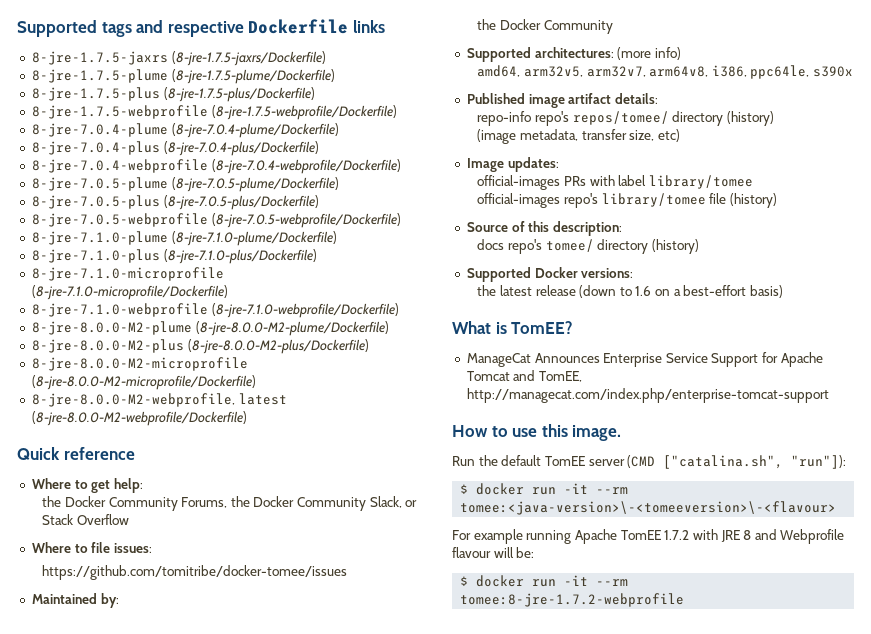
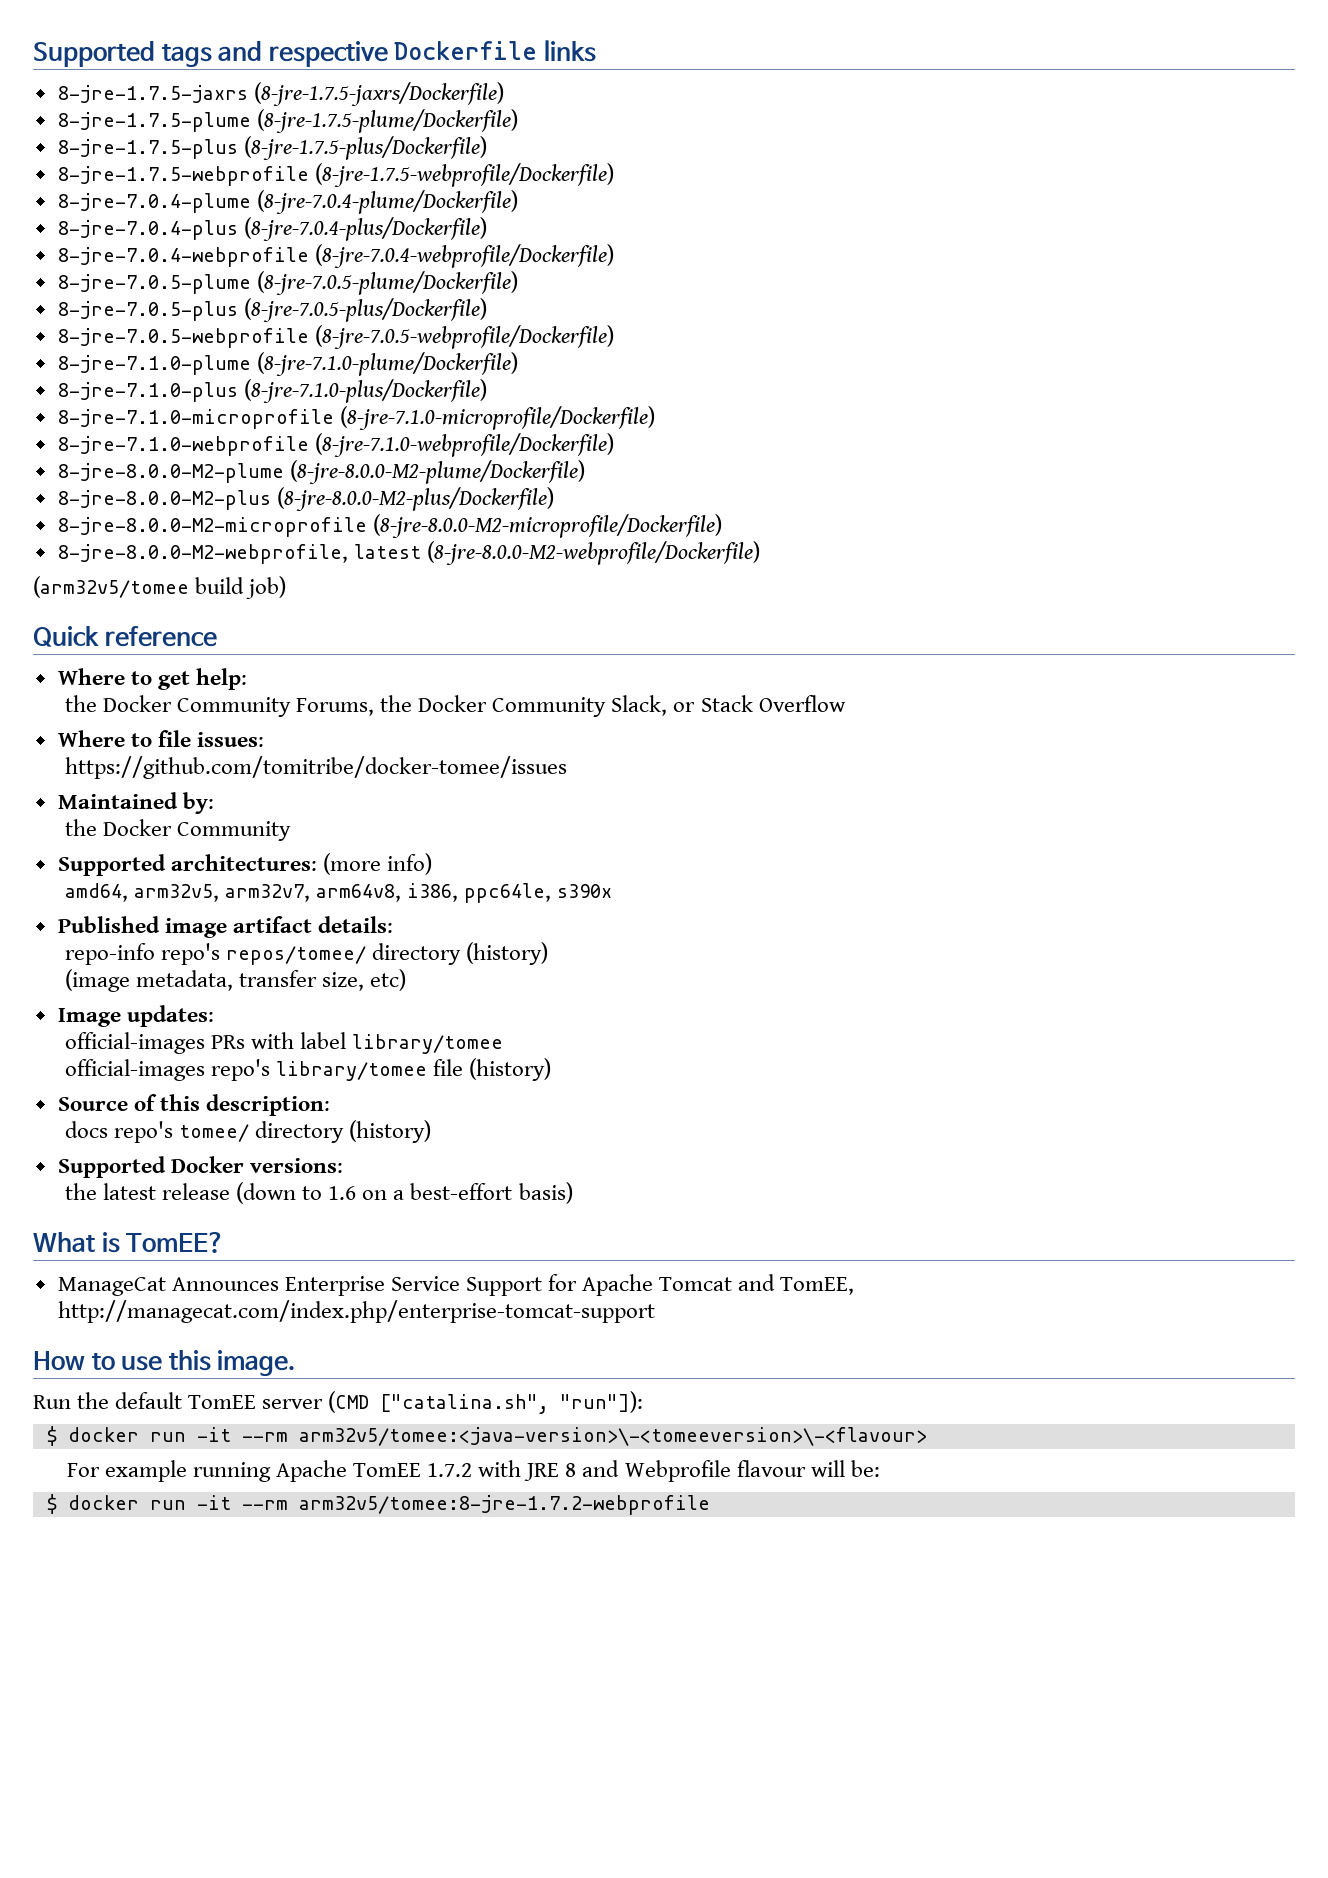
(247, 418) none -> [33,576,287,599] // (arm32v5/tomee build job)
[460,501,837,515] tomee:<java-version>\-<tomeeversion>\-<flavour> -> [298,1427,927,1446] arm32v5/tomee:<java-version>\-<tomeeversion>\-<flavour>
[460,593,685,607] tomee:8-jre-1.7.2-webprofile -> [298,1495,710,1515] arm32v5/tomee:8-jre-1.7.2-webprofile

